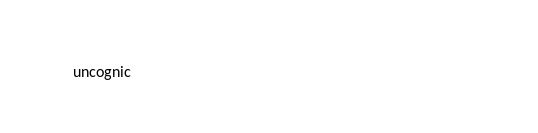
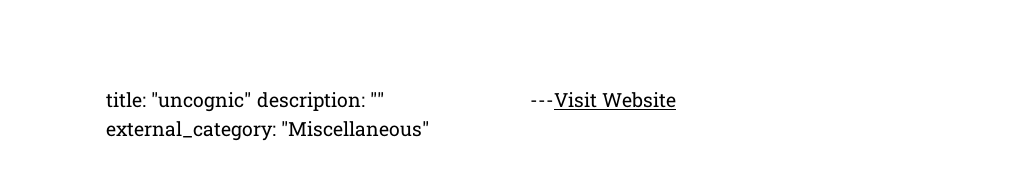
[73,66,131,80] uncognic -> [106,92,384,112] [106,121,430,141] [530,92,677,108] title: "uncognic" description: "" external_category: "Miscellaneous" ---Visit Website

